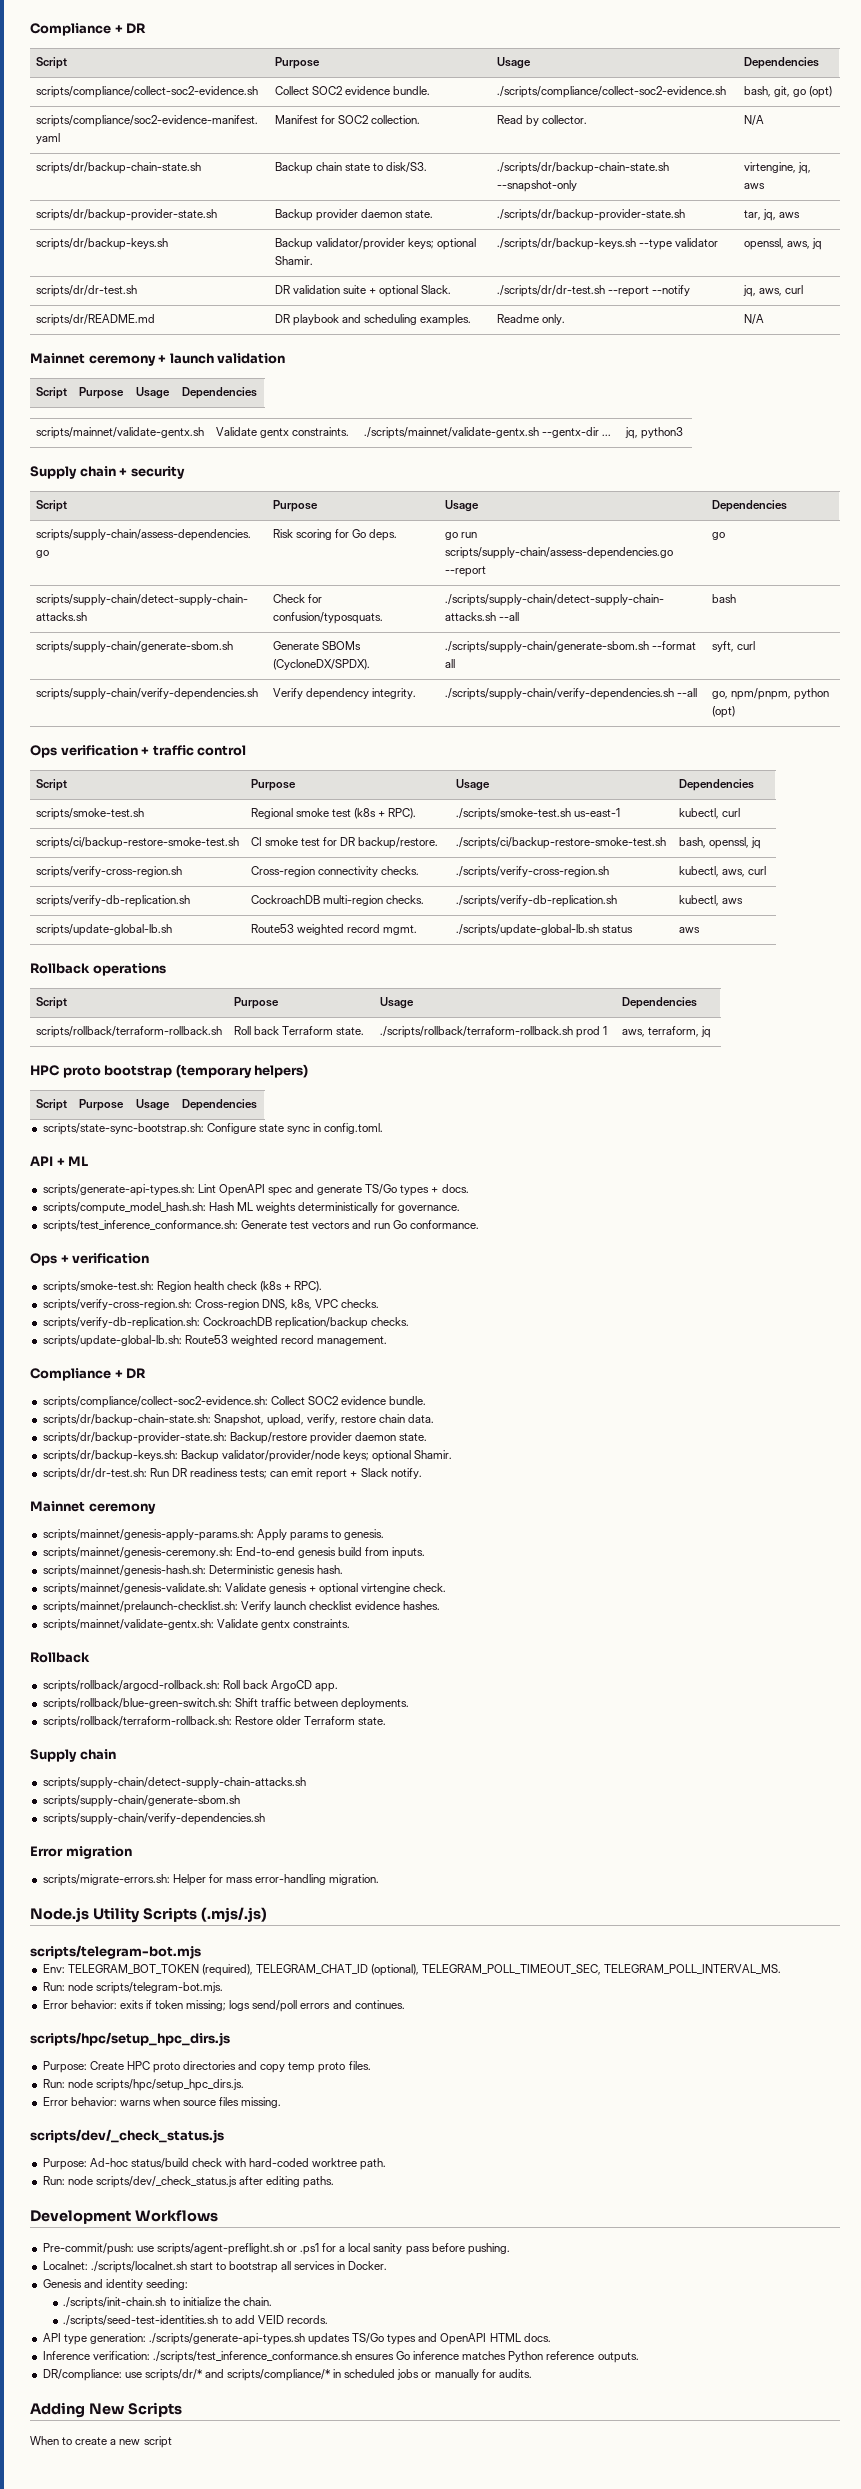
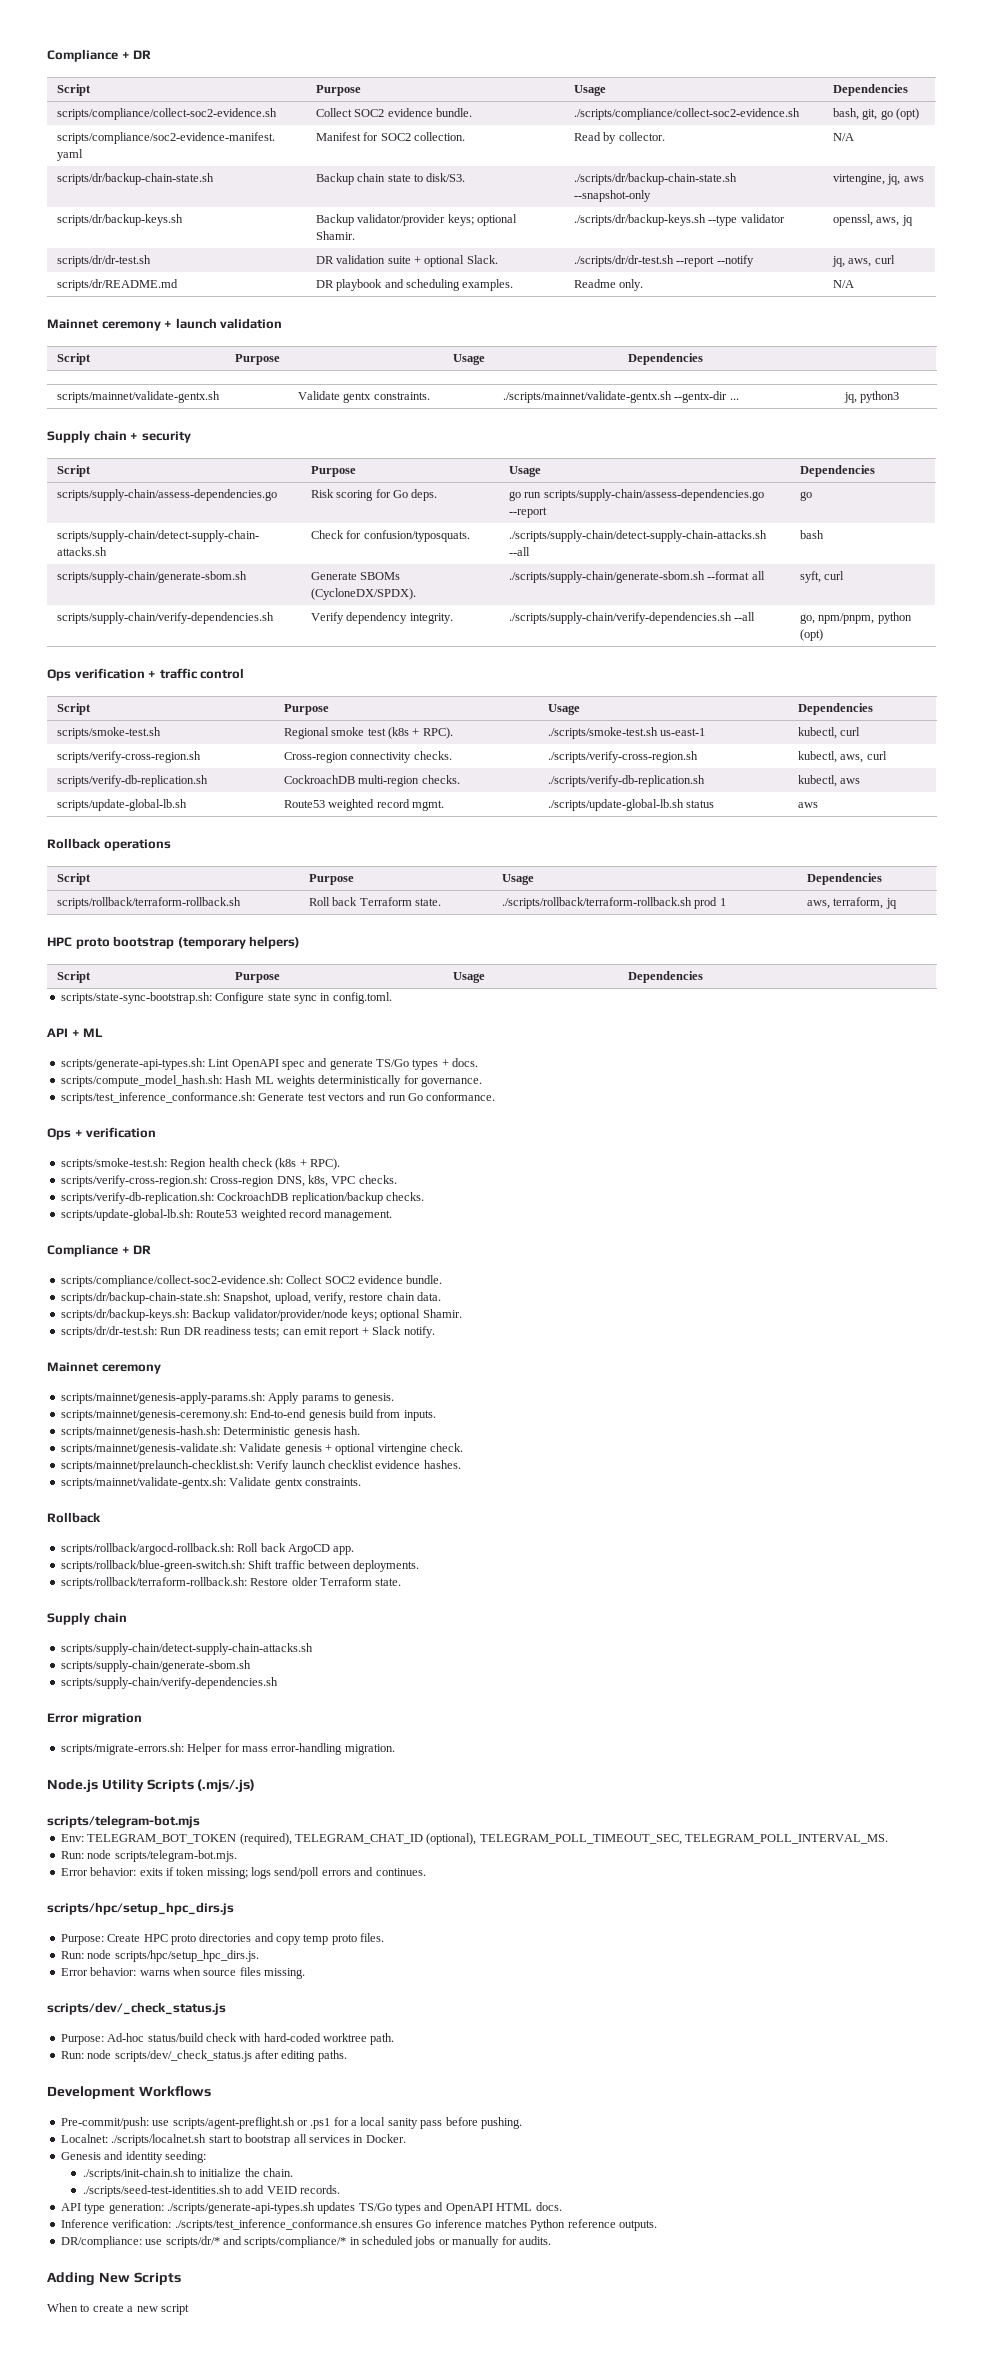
[35,209,217,221] [274,209,434,221] [496,209,685,221] [743,209,801,221] // scripts/dr/backup-provider-state.sh | Backup provider daemon state. | ./scripts/dr/backup-provider-state.sh | tar, jq, aws -> (924, 179) none
[35,837,239,849] [250,837,439,849] [455,837,666,849] [678,837,762,849] // scripts/ci/backup-restore-smoke-test.sh | CI smoke test for DR backup/restore. | ./scripts/ci/backup-restore-smoke-test.sh | bash, openssl, jq -> (861, 731) none
[42,1432,428,1444] // scripts/dr/backup-provider-state.sh: Backup/restore provider daemon state. -> (441, 1296) none

